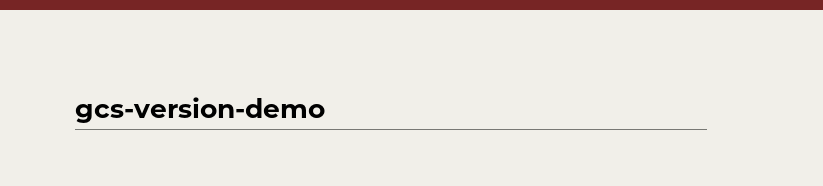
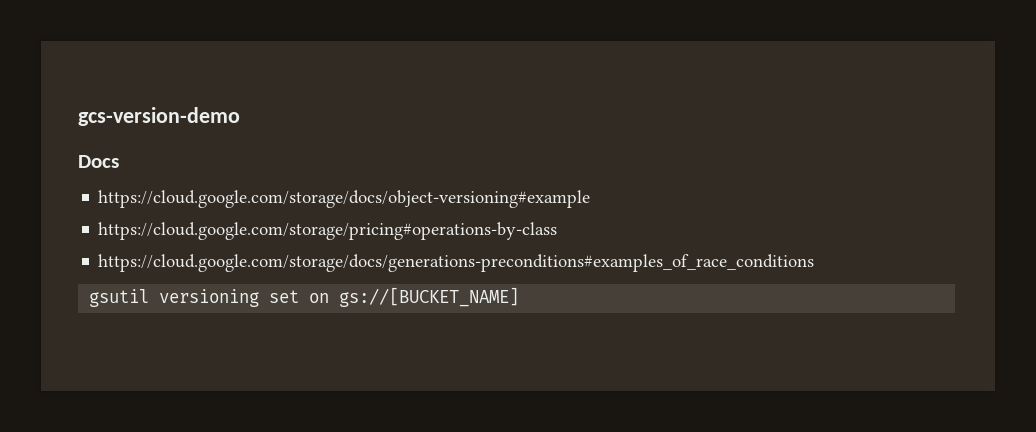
(325, 110) none -> [78,155,119,168] [98,190,591,208] [98,222,558,240] [98,254,815,272] [89,287,520,307] // Docs // https://cloud.google.com/storage/docs/object-versioning#example // https://cloud.google.com/storage/pricing#operations-by-class // https://cloud.google.com/storage/docs/generations-preconditions#examples_of_race_conditions // gsutil versioning set on gs://[BUCKET_NAME]

